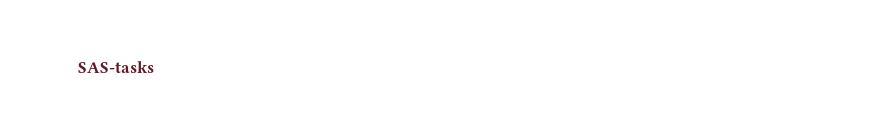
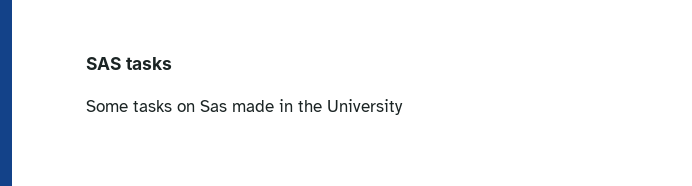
[78,61,154,73] SAS-tasks -> [86,57,172,70] [86,99,403,115] SAS tasks // Some tasks on Sas made in the University

